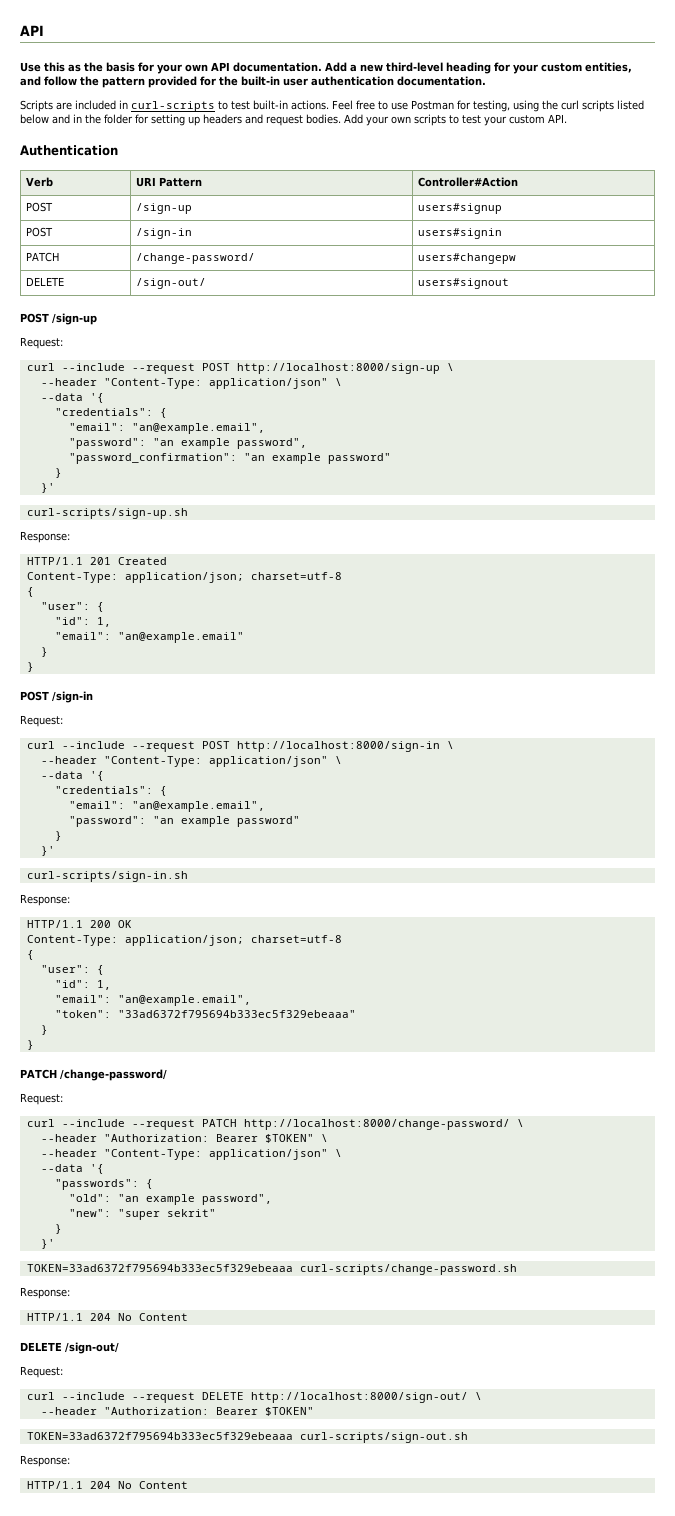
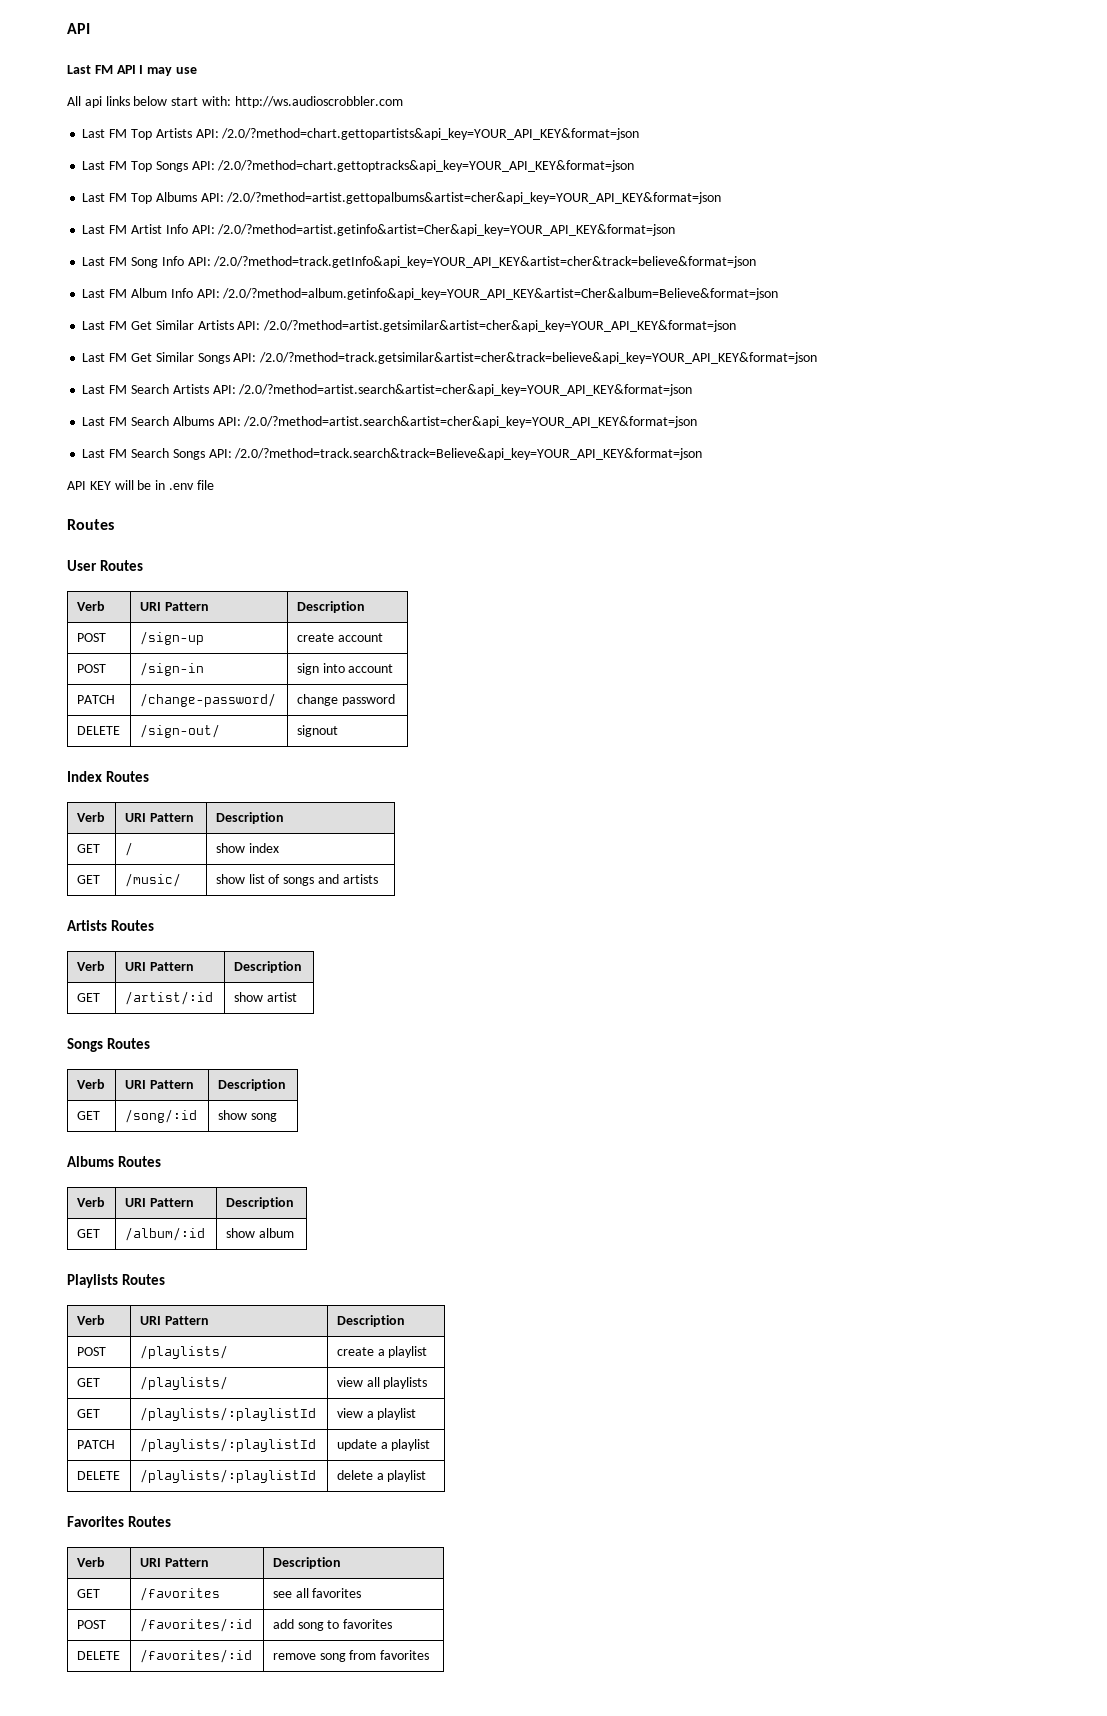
[20,62,632,74] [20,76,486,88] [20,100,644,112] [20,114,567,126] [20,145,118,156] [26,177,54,187] [136,177,203,187] [418,177,519,187] Use this as the basis for your own API documentation. Add a new third-level heading for your custom entities, and follow the pattern provided for the built-in user authentication documentation. // Scripts are included in curl-scripts to test built-in actions. Feel free to use Postman for testing, using the curl scripts listed below and in the folder for setting up headers and request bodies. Add your own scripts to test your custom API. // Authentication // Verb | URI Pattern | Controller#Action -> [67,65,197,76] [67,96,403,108] [82,128,640,140] [82,160,635,172] [82,192,722,204] [82,224,676,236] [82,256,757,268] [82,288,779,300] [82,320,737,332] [82,352,818,364] [82,384,693,396] [82,416,698,428] [82,448,703,460] [67,480,214,490] [67,519,114,530] [67,560,143,571] [76,601,105,611] [139,602,209,611] [296,601,365,613] Last FM API I may use // All api links below start with: http://ws.audioscrobbler.com // Last FM Top Artists API: /2.0/?method=chart.gettopartists&api_key=YOUR_API_KEY&format=json // Last FM Top Songs API: /2.0/?method=chart.gettoptracks&api_key=YOUR_API_KEY&format=json // Last FM Top Albums API: /2.0/?method=artist.gettopalbums&artist=cher&api_key=YOUR_API_KEY&format=json // Last FM Artist Info API: /2.0/?method=artist.getinfo&artist=Cher&api_key=YOUR_API_KEY&format=json // Last FM Song Info API: /2.0/?method=track.getInfo&api_key=YOUR_API_KEY&artist=cher&track=believe&format=json // Last FM Album Info API: /2.0/?method=album.getinfo&api_key=YOUR_API_KEY&artist=Cher&album=Believe&format=json // Last FM Get Similar Artists API: /2.0/?method=artist.getsimilar&artist=cher&api_key=YOUR_API_KEY&format=json // Last FM Get Similar Songs API: /2.0/?method=track.getsimilar&artist=cher&track=believe&api_key=YOUR_API_KEY&format=json // Last FM Search Artists API: /2.0/?method=artist.search&artist=cher&api_key=YOUR_API_KEY&format=json // Last FM Search Albums API: /2.0/?method=artist.search&artist=cher&api_key=YOUR_API_KEY&format=json // Last FM Search Songs API: /2.0/?method=track.search&track=Believe&api_key=YOUR_API_KEY&format=json // API KEY will be in .env file // Routes // User Routes // Verb | URI Pattern | Description
[418,203,503,214] users#signup -> [296,633,383,642] create account
[418,228,503,239] users#signin -> [296,663,394,675] sign into account
[418,253,517,264] users#changepw -> [296,694,395,706] change password
[418,278,510,289] [20,313,97,325] [20,337,63,349] [26,363,454,374] [40,378,342,389] [40,393,104,403] [54,408,167,418] [68,423,265,434] [68,438,307,449] [68,453,391,464] [54,468,62,478] [40,483,55,493] [26,508,188,519] [20,531,70,543] [26,557,167,565] [26,572,342,583] [26,587,34,597] [40,602,104,612] [54,617,111,627] [54,632,244,643] [40,647,48,657] [26,662,34,672] [20,691,93,703] [20,715,63,727] [26,741,454,752] [40,756,342,767] [40,771,104,781] [54,786,167,796] [68,801,265,812] [68,816,300,827] [54,831,62,841] [40,846,55,856] [26,871,188,882] [20,894,70,906] [26,920,132,928] [26,935,342,946] [26,950,34,960] [40,965,104,975] [54,980,111,990] [54,995,251,1006] [54,1010,356,1018] [40,1025,48,1035] [26,1040,34,1050] [20,1069,167,1081] [20,1093,63,1105] [26,1119,524,1130] [40,1134,328,1143] [40,1149,342,1160] [40,1164,104,1174] [54,1179,153,1190] [68,1194,272,1205] [68,1209,216,1220] [54,1224,62,1234] [40,1239,55,1249] [26,1264,517,1275] [20,1287,70,1299] [26,1313,188,1321] [20,1342,119,1354] [20,1366,63,1378] [26,1392,482,1403] [40,1407,314,1416] [26,1432,468,1443] [20,1455,70,1467] [26,1481,188,1489] users#signout // POST /sign-up // Request: // curl --include --request POST http://localhost:8000/sign-up \ // --header "Content-Type: application/json" \ // --data '{ // "credentials": { // "email": "an@example.email", // "password": "an example password", // "password_confirmation": "an example password" // } // }' // curl-scripts/sign-up.sh // Response: // HTTP/1.1 201 Created // Content-Type: application/json; charset=utf-8 // { // "user": { // "id": 1, // "email": "an@example.email" // } // } // POST /sign-in // Request: // curl --include --request POST http://localhost:8000/sign-in \ // --header "Content-Type: application/json" \ // --data '{ // "credentials": { // "email": "an@example.email", // "password": "an example password" // } // }' // curl-scripts/sign-in.sh // Response: // HTTP/1.1 200 OK // Content-Type: application/json; charset=utf-8 // { // "user": { // "id": 1, // "email": "an@example.email", // "token": "33ad6372f795694b333ec5f329ebeaaa" // } // } // PATCH /change-password/ // Request: // curl --include --request PATCH http://localhost:8000/change-password/ \ // --header "Authorization: Bearer $TOKEN" \ // --header "Content-Type: application/json" \ // --data '{ // "passwords": { // "old": "an example password", // "new": "super sekrit" // } // }' // TOKEN=33ad6372f795694b333ec5f329ebeaaa curl-scripts/change-password.sh // Response: // HTTP/1.1 204 No Content // DELETE /sign-out/ // Request: // curl --include --request DELETE http://localhost:8000/sign-out/ \ // --header "Authorization: Bearer $TOKEN" // TOKEN=33ad6372f795694b333ec5f329ebeaaa curl-scripts/sign-out.sh // Response: // HTTP/1.1 204 No Content -> [296,725,338,737] [67,771,149,782] [76,812,105,822] [124,813,194,822] [215,812,284,824] [76,844,100,853] [124,842,133,856] [215,843,279,853] [76,875,100,884] [124,873,181,887] [215,874,378,886] [67,920,154,931] [76,961,105,971] [124,962,194,971] [233,961,302,973] [76,993,100,1002] [124,991,213,1005] [233,992,297,1002] [67,1038,150,1052] [76,1079,105,1089] [124,1080,194,1089] [217,1079,286,1091] [76,1111,100,1120] [124,1109,197,1123] [217,1110,277,1122] [67,1156,161,1167] [76,1197,105,1207] [124,1198,194,1207] [225,1197,294,1209] [76,1229,100,1238] [124,1227,205,1241] [225,1228,294,1238] [67,1274,165,1288] [76,1315,105,1325] [139,1316,209,1325] [336,1315,405,1327] [76,1347,106,1356] [139,1345,228,1359] [336,1346,428,1358] [76,1378,100,1387] [139,1376,228,1390] [336,1377,428,1389] [76,1409,100,1418] [139,1407,316,1421] [336,1408,417,1420] [76,1440,115,1449] [139,1438,316,1452] [336,1439,431,1451] [76,1471,120,1480] [139,1469,316,1483] [336,1470,427,1482] [67,1516,171,1527] [76,1557,105,1567] [139,1558,209,1567] [272,1557,341,1569] [76,1589,100,1598] [139,1587,220,1601] [272,1588,362,1598] [76,1620,106,1629] [139,1618,252,1632] [272,1619,393,1631] [76,1651,120,1660] [139,1649,252,1663] [272,1650,430,1662] signout // Index Routes // Verb | URI Pattern | Description // GET | / | show index // GET | /music/ | show list of songs and artists // Artists Routes // Verb | URI Pattern | Description // GET | /artist/:id | show artist // Songs Routes // Verb | URI Pattern | Description // GET | /song/:id | show song // Albums Routes // Verb | URI Pattern | Description // GET | /album/:id | show album // Playlists Routes // Verb | URI Pattern | Description // POST | /playlists/ | create a playlist // GET | /playlists/ | view all playlists // GET | /playlists/:playlistId | view a playlist // PATCH | /playlists/:playlistId | update a playlist // DELETE | /playlists/:playlistId | delete a playlist // Favorites Routes // Verb | URI Pattern | Description // GET | /favorites | see all favorites // POST | /favorites/:id | add song to favorites // DELETE | /favorites/:id | remove song from favorites

